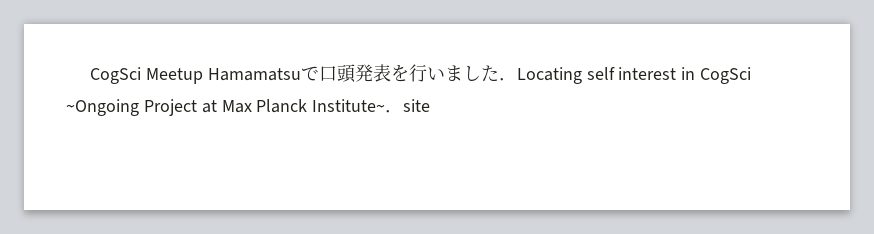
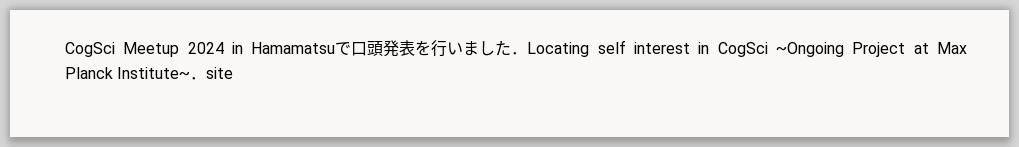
(203, 76) none -> [187,42,243,54] 2024 in

